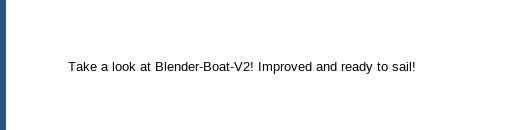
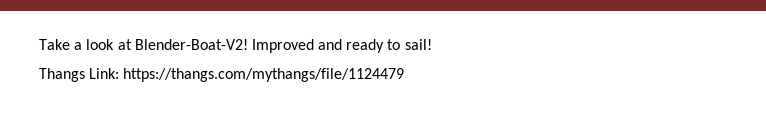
(416, 66) none -> [39,68,405,82] // Thangs Link: https://thangs.com/mythangs/file/1124479

